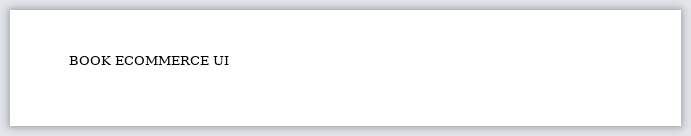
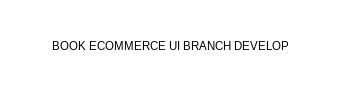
(229, 60) none -> [183,41,290,50] BRANCH DEVELOP

